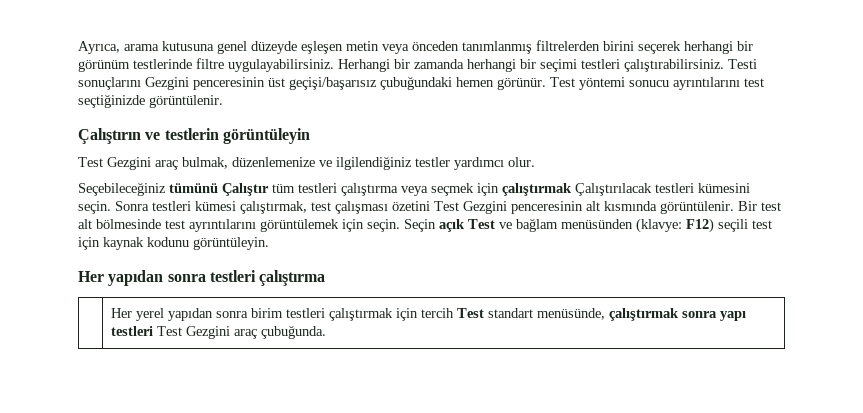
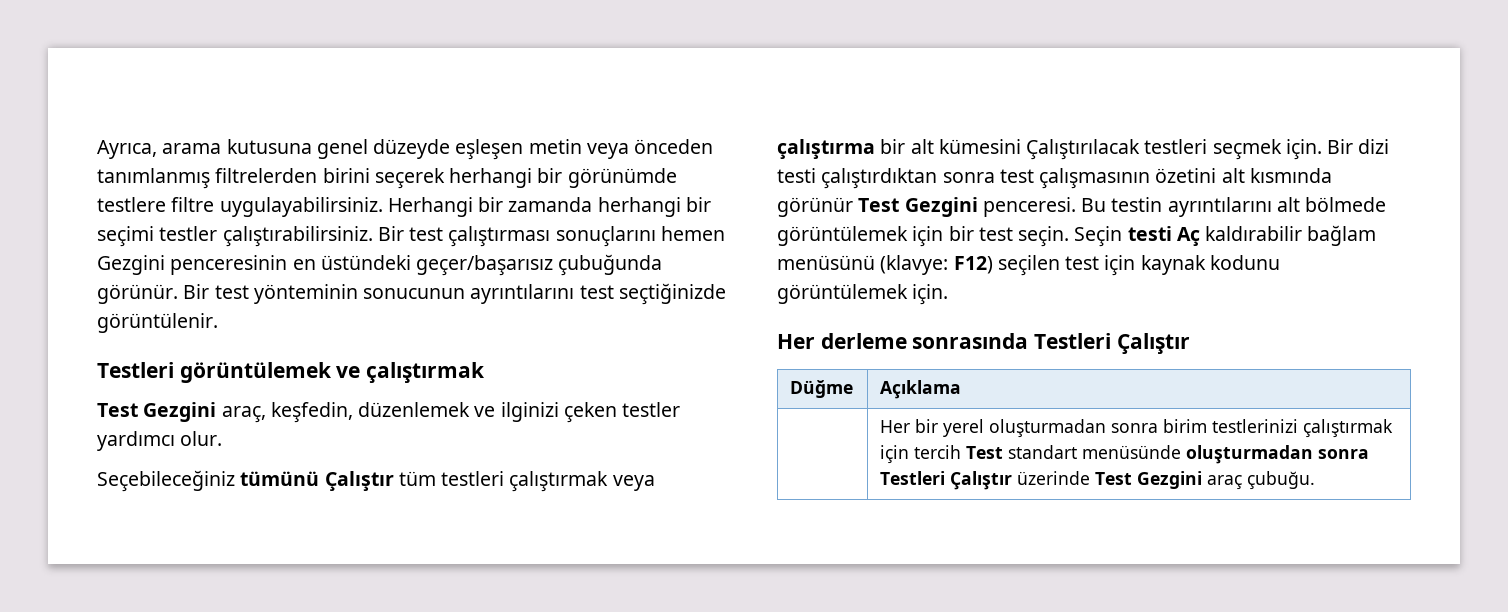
[78,59,192,72] görünüm testlerinde -> [567,168,677,188] [97,197,166,212] görünümde testlere
[581,59,757,72] [78,76,764,90] [78,94,223,108] [78,128,310,144] [78,156,412,170] testleri çalıştırabilirsiniz. Testi sonuçlarını Gezgini penceresinin üst geçişi/başarısız çubuğundaki hemen görünür. Test yöntemi sonucu ayrıntılarını test seçtiğinizde görüntülenir. // Çalıştırın ve testlerin görüntüleyin // Test Gezgini araç bulmak, düzenlemenize ve ilgilendiğiniz -> [159,226,725,247] [97,254,663,276] [97,283,726,305] [97,313,218,333] [97,362,486,383] [97,402,617,423] testler çalıştırabilirsiniz. Bir test çalıştırması sonuçlarını hemen Gezgini penceresinin en üstündeki geçer/başarısız çubuğunda görünür. Bir test yönteminin sonucunun ayrıntılarını test seçtiğinizde görüntülenir. // Testleri görüntülemek ve çalıştırmak // Test Gezgini araç, keşfedin, düzenlemek ve ilginizi çeken
[341,183,750,196] [78,201,781,214] [78,218,633,232] çalıştırma veya seçmek için çalıştırmak Çalıştırılacak testleri kümesini seçin. Sonra testleri kümesi çalıştırmak, test çalışması özetini Test Gezgini penceresinin alt kısmında görüntülenir. Bir test alt bölmesinde test ayrıntılarını görüntülemek için seçin. Seçin açık Test ve bağlam menüsünden -> [509,471,655,492] [777,139,1390,160] [777,168,1332,189] [777,197,1387,217] [777,225,1377,247] [777,255,875,270] çalıştırmak veya çalıştırma bir alt kümesini Çalıştırılacak testleri seçmek için. Bir dizi testi çalıştırdıktan sonra test çalışmasının özetini alt kısmında görünür Test Gezgini penceresi. Bu testin ayrıntılarını alt bölmede görüntülemek için bir test seçin. Seçin testi Aç kaldırabilir bağlam menüsünü
[718,219,748,232] seçili -> [997,255,1060,276] seçilen
[193,237,269,250] [78,270,326,286] [110,308,213,321] görüntüleyin. // Her yapıdan sonra testleri çalıştırma // | Her yerel yapıdan -> [777,284,949,305] [777,333,1190,354] [790,380,854,398] [880,380,962,399] [880,419,1107,438] görüntülemek için. // Her derleme sonrasında Testleri Çalıştır // Düğme | Açıklama // | Her bir yerel oluşturmadan
[285,308,325,318] testleri -> [1212,419,1299,433] testlerinizi
[536,308,746,321] [110,325,326,339] menüsünde, çalıştırmak sonra yapı testleri Test Gezgini araç çubuğunda. -> [1082,445,1370,464] [880,471,1316,490] menüsünde oluşturmadan sonra Testleri Çalıştır üzerinde Test Gezgini araç çubuğu.

